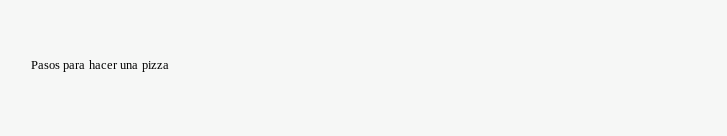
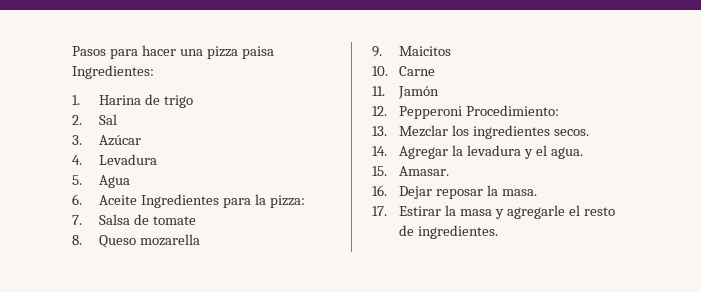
(169, 66) none -> [241,46,274,59] [72,65,154,79] [72,94,193,108] [72,114,118,125] [72,135,142,146] [72,154,158,165] [72,175,131,188] [72,194,305,208] [72,214,196,225] [72,234,201,248] [372,46,452,57] [372,66,436,76] [372,86,440,99] [372,105,560,119] [372,125,589,139] [372,145,583,159] [372,166,450,176] [372,185,537,199] [372,205,615,219] [399,225,499,239] paisa Ingredientes: // 1. Harina de trigo // 2. Sal // 3. Azúcar // 4. Levadura // 5. Agua // 6. Aceite Ingredientes para la pizza: // 7. Salsa de tomate // 8. Queso mozarella // 9. Maicitos // 10. Carne // 11. Jamón // 12. Pepperoni Procedimiento: // 13. Mezclar los ingredientes secos. // 14. Agregar la levadura y el agua. // 15. Amasar. // 16. Dejar reposar la masa. // 17. Estirar la masa y agregarle el resto de ingredientes.

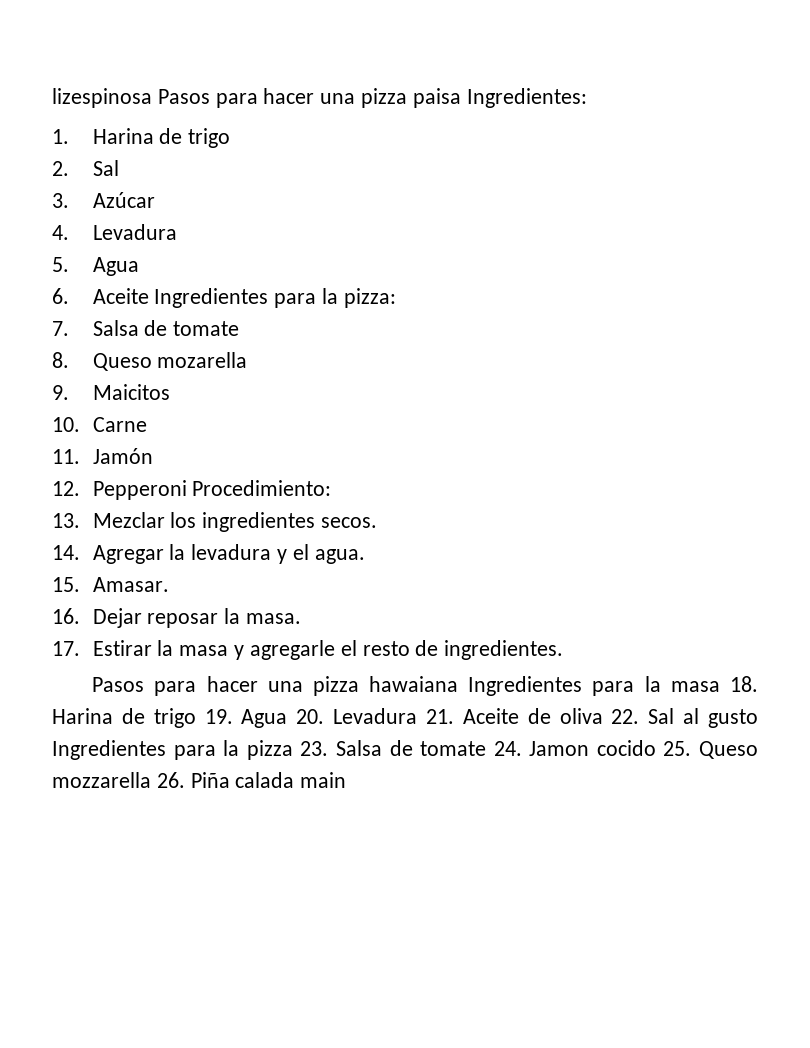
(72, 51) none -> [52,88,152,108] lizespinosa
(499, 232) none -> [92,676,758,696] [52,708,758,728] [52,740,758,760] [52,772,347,788] // Pasos para hacer una pizza hawaiana Ingredientes para la masa 18. Harina de trigo 19. Agua 20. Levadura 21. Aceite de oliva 22. Sal al gusto Ingredientes para la pizza 23. Salsa de tomate 24. Jamon cocido 25. Queso mozzarella 26. Piña calada main

